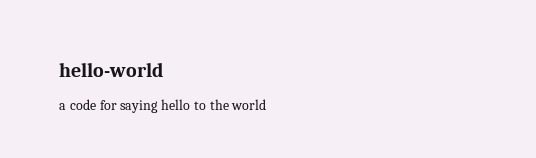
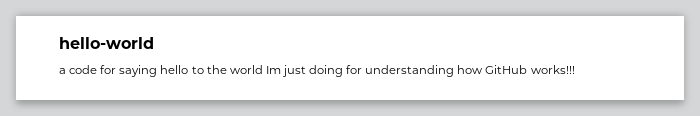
(267, 104) none -> [265,65,575,77] Im just doing for understanding how GitHub works!!!

